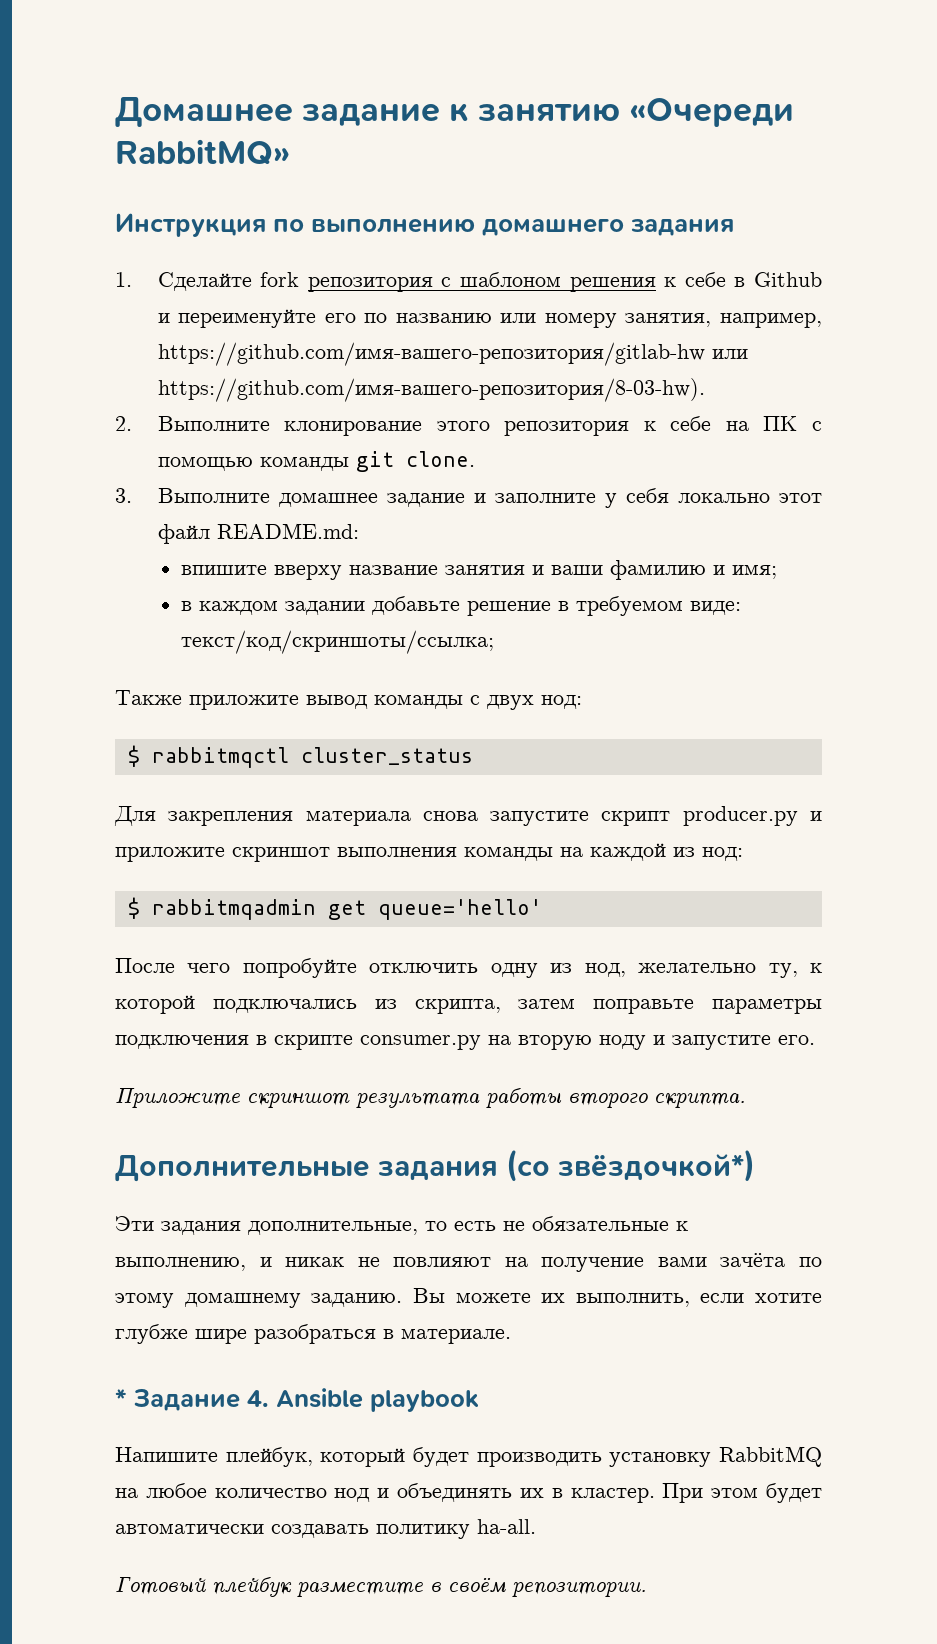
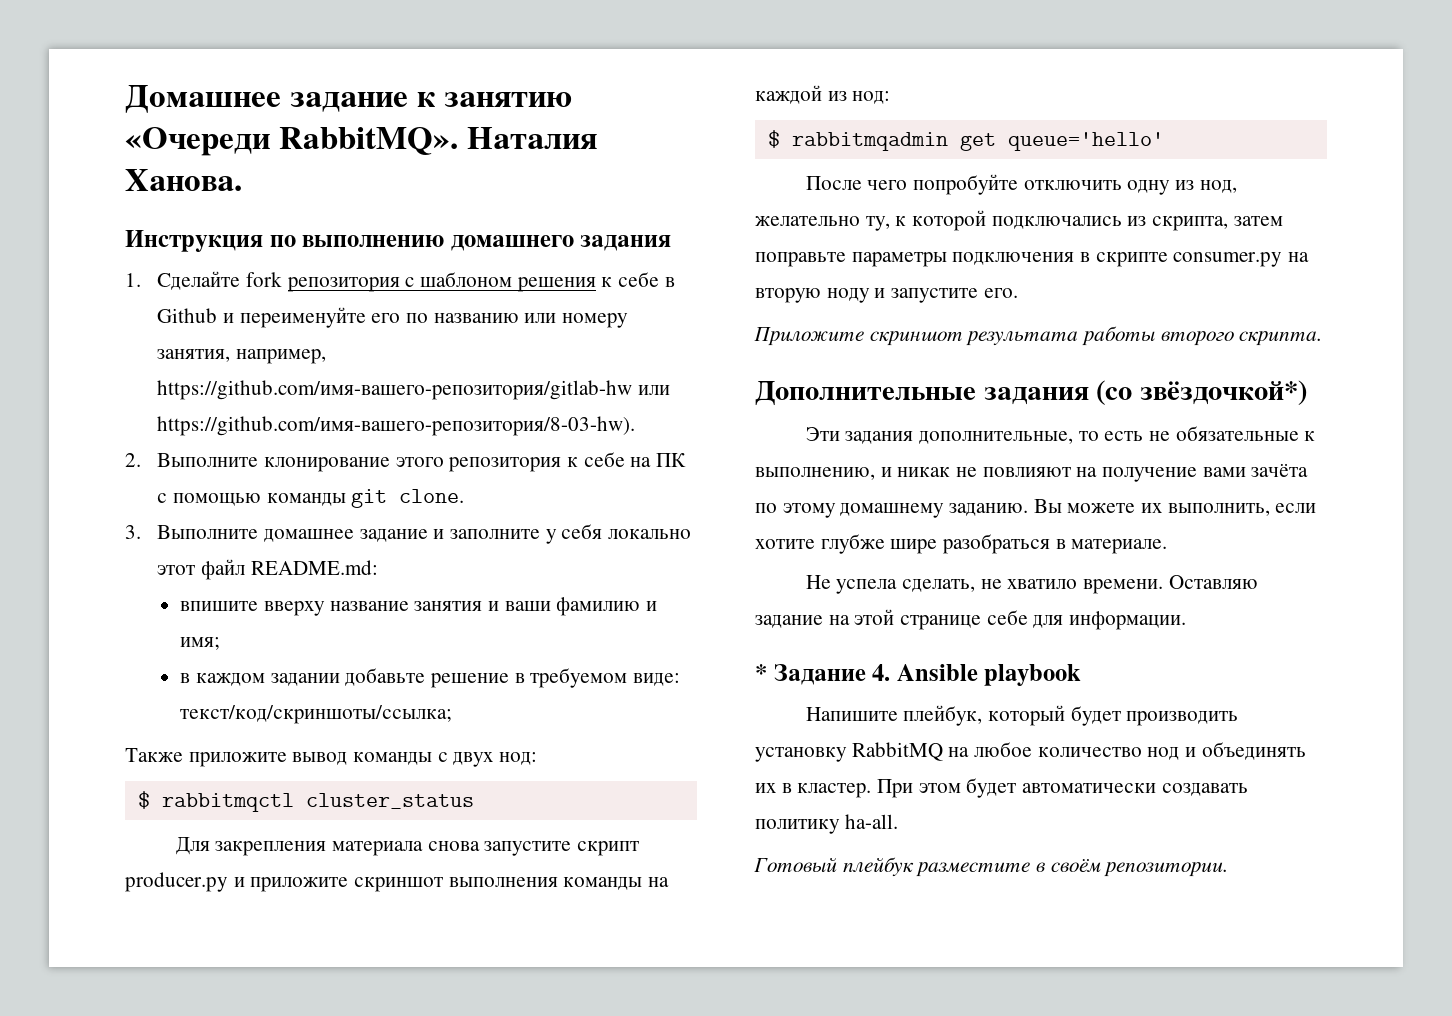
[115,139,290,165] RabbitMQ» -> [278,127,597,155] [125,169,242,191] RabbitMQ». Наталия Ханова.
(511, 1336) none -> [805,575,1258,594] [755,609,1187,630] // Не успела сделать, не хватило времени. Оставляю задание на этой странице себе для информации.

